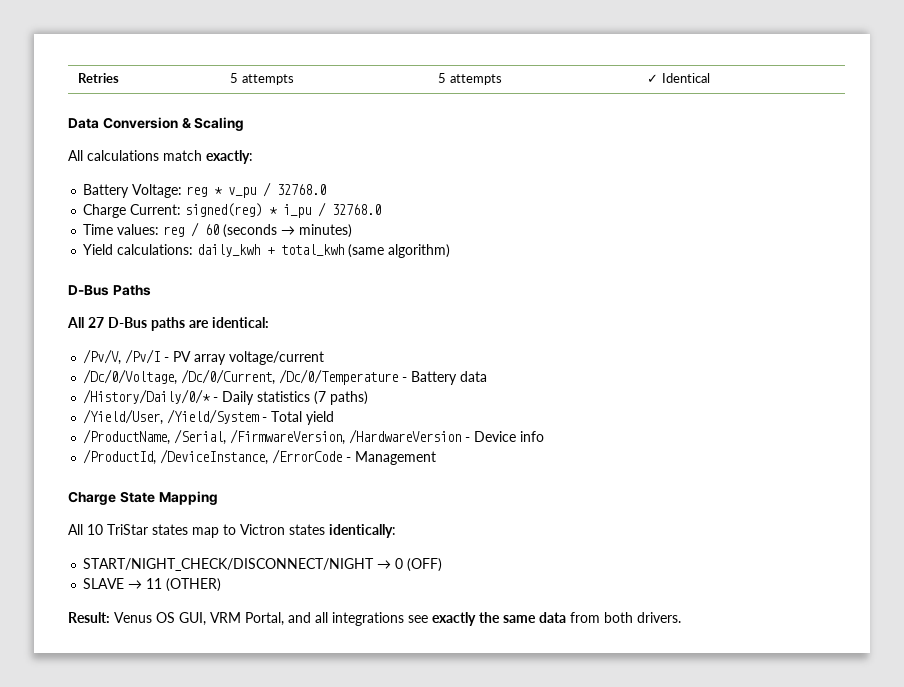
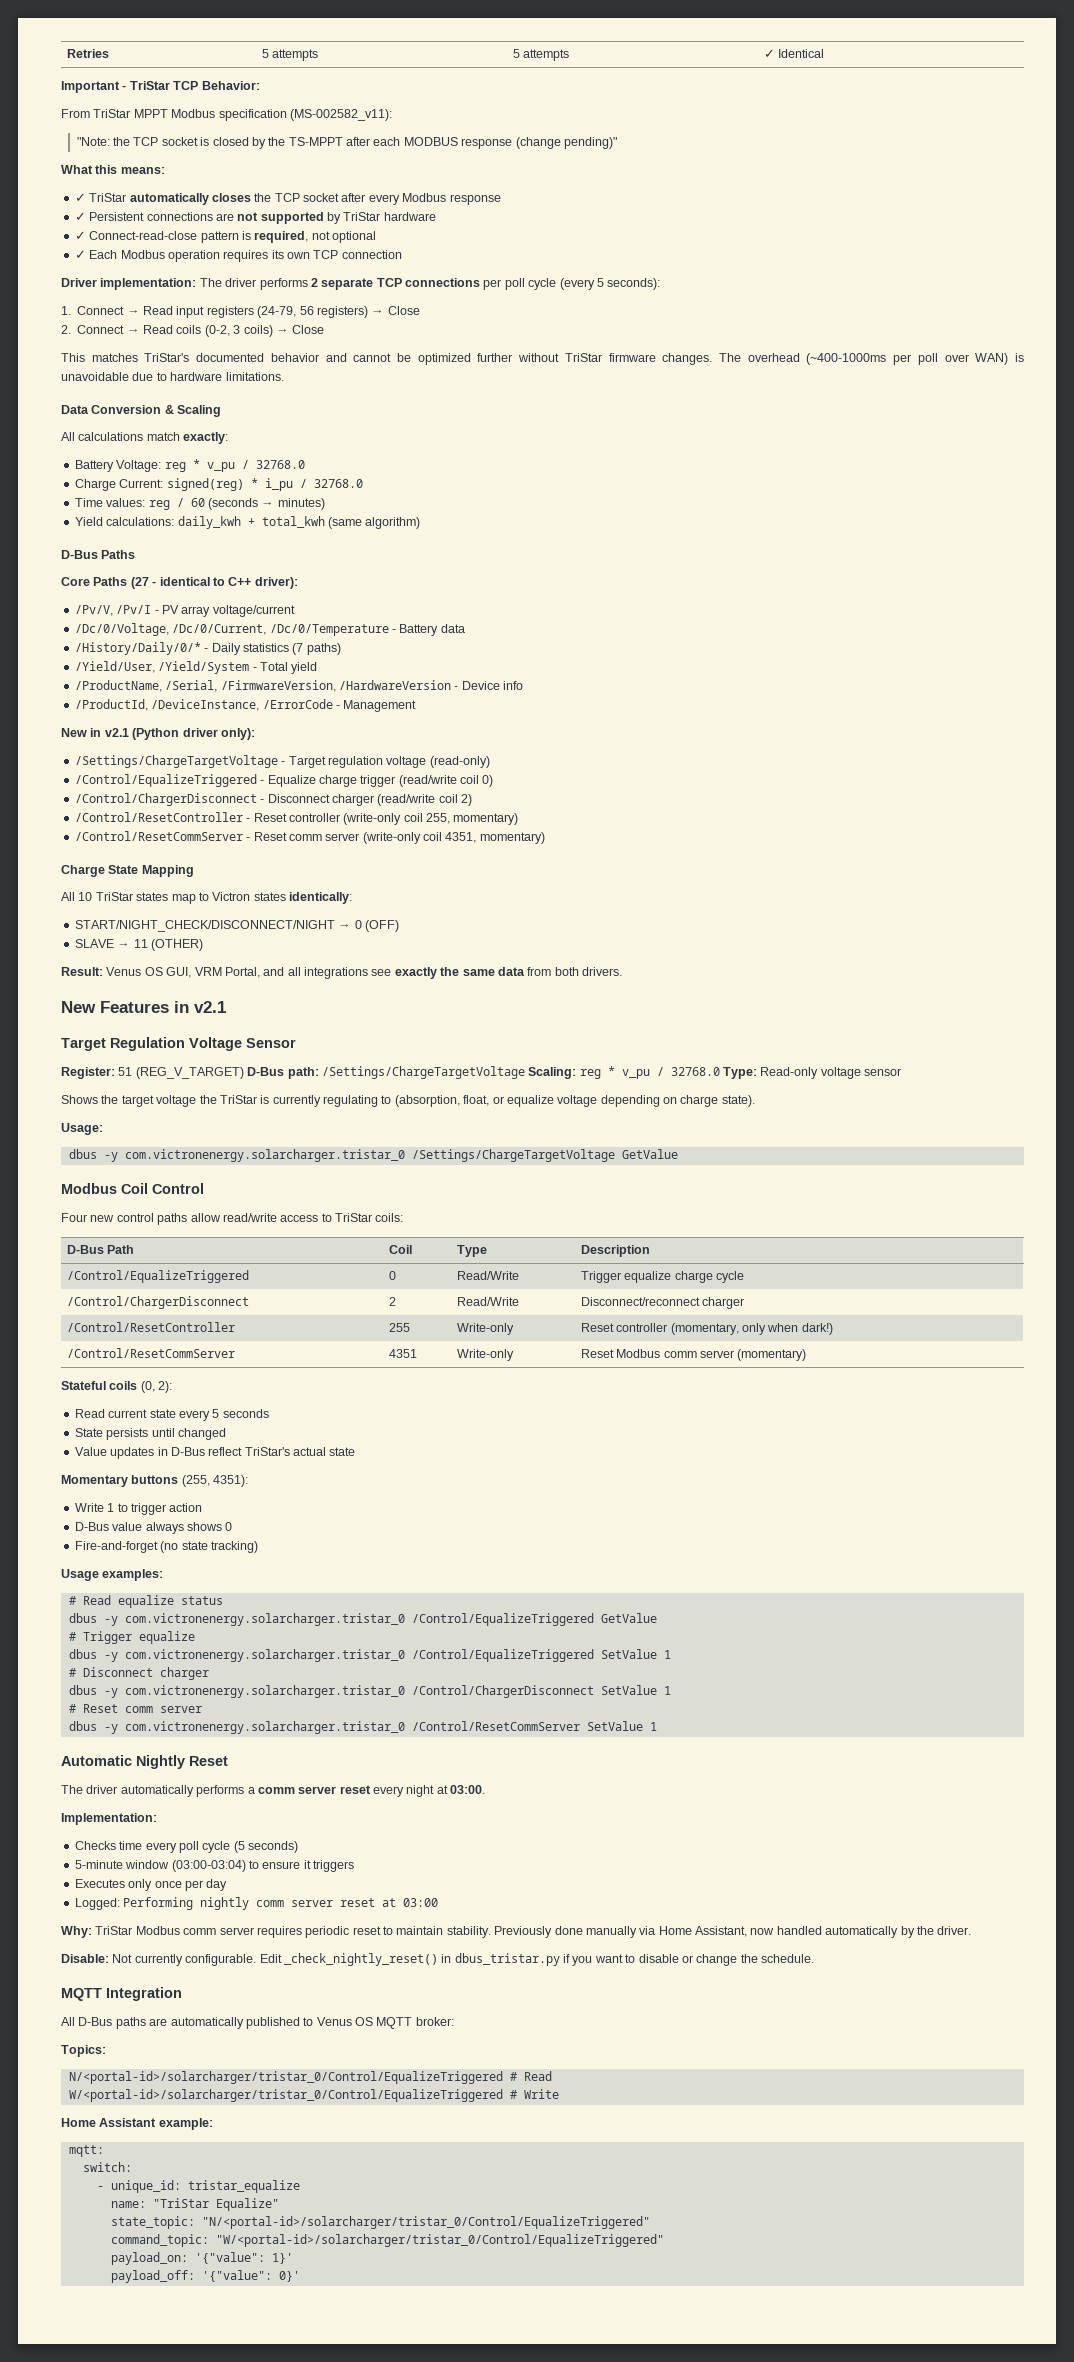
(710, 78) none -> [61,81,260,93] [61,109,392,121] [76,137,617,149] [61,165,165,174] [74,193,501,205] [74,212,436,224] [74,231,376,243] [74,250,402,262] [61,278,661,290] [61,306,420,318] [61,325,325,337] [61,353,1024,365] [61,372,284,381] // Important - TriStar TCP Behavior: // From TriStar MPPT Modbus specification (MS-002582_v11): // "Note: the TCP socket is closed by the TS-MPPT after each MODBUS response (change pending)" // What this means: // ✓ TriStar automatically closes the TCP socket after every Modbus response // ✓ Persistent connections are not supported by TriStar hardware // ✓ Connect-read-close pattern is required, not optional // ✓ Each Modbus operation requires its own TCP connection // Driver implementation: The driver performs 2 separate TCP connections per poll cycle (every 5 seconds): // 1. Connect → Read input registers (24-79, 56 registers) → Close // 2. Connect → Read coils (0-2, 3 coils) → Close // This matches TriStar's documented behavior and cannot be optimized further without TriStar firmware changes. The overhead (~400-1000ms per poll over WAN) is unavoidable due to hardware limitations.
[67,317,269,331] All 27 D-Bus paths are identical: -> [61,577,298,589] Core Paths (27 - identical to C++ driver):
(437, 458) none -> [61,728,255,740] [74,755,490,768] [74,774,494,787] [74,793,472,806] [74,812,519,825] [74,831,545,844] // New in v2.1 (Python driver only): // /Settings/ChargeTargetVoltage - Target regulation voltage (read-only) // /Control/EqualizeTriggered - Equalize charge trigger (read/write coil 0) // /Control/ChargerDisconnect - Disconnect charger (read/write coil 2) // /Control/ResetController - Reset controller (write-only coil 255, momentary) // /Control/ResetCommServer - Reset comm server (write-only coil 4351, momentary)
(681, 617) none -> [61,1001,226,1013] [61,1037,296,1051] [61,1066,902,1079] [61,1095,755,1107] [61,1123,103,1135] [68,1149,678,1162] [61,1183,204,1194] [61,1213,404,1225] [66,1245,135,1254] [388,1245,412,1254] [456,1245,487,1257] [580,1245,650,1257] [66,1270,249,1283] [388,1271,396,1280] [456,1271,519,1280] [580,1271,745,1283] [66,1296,249,1309] [388,1297,396,1306] [456,1297,519,1306] [580,1297,745,1309] [66,1322,235,1332] [388,1323,410,1332] [456,1323,514,1335] [580,1323,833,1335] [66,1348,235,1358] [388,1349,417,1358] [456,1349,514,1361] [580,1349,807,1361] [61,1381,173,1393] [74,1409,269,1421] [74,1428,226,1440] [74,1447,356,1459] [61,1475,249,1487] [74,1503,203,1515] [74,1522,233,1534] [74,1541,258,1553] [61,1569,164,1581] [68,1595,223,1608] [68,1613,657,1626] [68,1631,195,1644] [68,1649,671,1662] [68,1667,209,1680] [68,1685,671,1698] [68,1704,202,1713] [68,1721,657,1734] [61,1755,228,1769] [61,1785,486,1797] [61,1813,157,1825] [74,1841,298,1853] [74,1860,354,1872] [74,1879,228,1891] [74,1897,439,1910] [61,1926,972,1938] [61,1953,814,1966] [61,1987,182,2001] [61,2017,454,2029] [61,2045,106,2057] [68,2071,552,2084] [68,2089,559,2102] [61,2118,213,2130] [68,2145,104,2157] [82,2162,132,2172] [96,2180,300,2193] [110,2198,279,2211] [110,2216,650,2229] [110,2234,664,2247] [110,2252,293,2265] [110,2270,300,2283] // New Features in v2.1 // Target Regulation Voltage Sensor // Register: 51 (REG_V_TARGET) D-Bus path: /Settings/ChargeTargetVoltage Scaling: reg * v_pu / 32768.0 Type: Read-only voltage sensor // Shows the target voltage the TriStar is currently regulating to (absorption, float, or equalize voltage depending on charge state). // Usage: // dbus -y com.victronenergy.solarcharger.tristar_0 /Settings/ChargeTargetVoltage GetValue // Modbus Coil Control // Four new control paths allow read/write access to TriStar coils: // D-Bus Path | Coil | Type | Description // /Control/EqualizeTriggered | 0 | Read/Write | Trigger equalize charge cycle // /Control/ChargerDisconnect | 2 | Read/Write | Disconnect/reconnect charger // /Control/ResetController | 255 | Write-only | Reset controller (momentary, only when dark!) // /Control/ResetCommServer | 4351 | Write-only | Reset Modbus comm server (momentary) // Stateful coils (0, 2): // Read current state every 5 seconds // State persists until changed // Value updates in D-Bus reflect TriStar's actual state // Momentary buttons (255, 4351): // Write 1 to trigger action // D-Bus value always shows 0 // Fire-and-forget (no state tracking) // Usage examples: // # Read equalize status // dbus -y com.victronenergy.solarcharger.tristar_0 /Control/EqualizeTriggered GetValue // # Trigger equalize // dbus -y com.victronenergy.solarcharger.tristar_0 /Control/EqualizeTriggered SetValue 1 // # Disconnect charger // dbus -y com.victronenergy.solarcharger.tristar_0 /Control/ChargerDisconnect SetValue 1 // # Reset comm server // dbus -y com.victronenergy.solarcharger.tristar_0 /Control/ResetCommServer SetValue 1 // Automatic Nightly Reset // The driver automatically performs a comm server reset every night at 03:00. // Implementation: // Checks time every poll cycle (5 seconds) // 5-minute window (03:00-03:04) to ensure it triggers // Executes only once per day // Logged: Performing nightly comm server reset at 03:00 // Why: TriStar Modbus comm server requires periodic reset to maintain stability. Previously done manually via Home Assistant, now handled automatically by the driver. // Disable: Not currently configurable. Edit _check_nightly_reset() in dbus_tristar.py if you want to disable or change the schedule. // MQTT Integration // All D-Bus paths are automatically published to Venus OS MQTT broker: // Topics: // N/<portal-id>/solarcharger/tristar_0/Control/EqualizeTriggered # Read // W/<portal-id>/solarcharger/tristar_0/Control/EqualizeTriggered # Write // Home Assistant example: // mqtt: // switch: // - unique_id: tristar_equalize // name: "TriStar Equalize" // state_topic: "N/<portal-id>/solarcharger/tristar_0/Control/EqualizeTriggered" // command_topic: "W/<portal-id>/solarcharger/tristar_0/Control/EqualizeTriggered" // payload_on: '{"value": 1}' // payload_off: '{"value": 0}'

